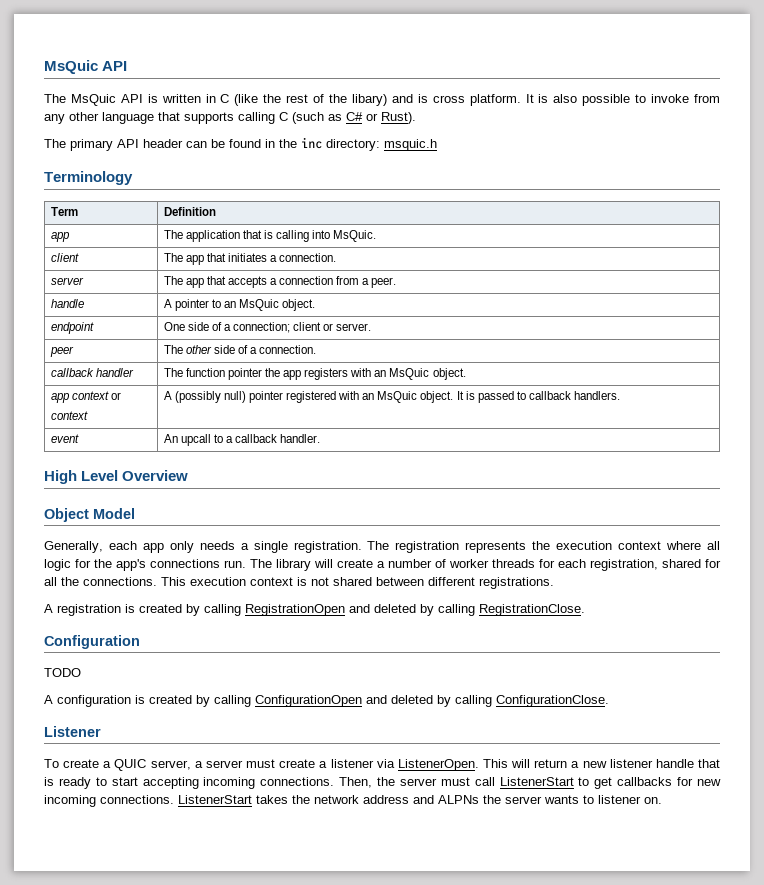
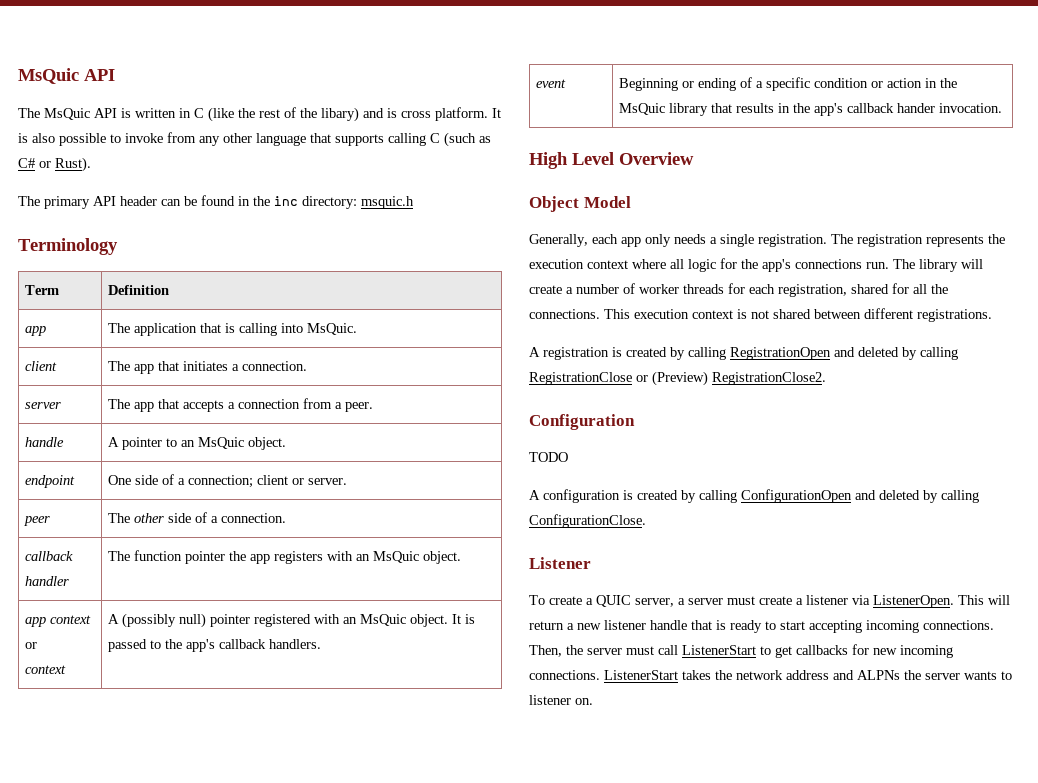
(526, 395) none -> [165,639,216,652] the app's
[163,434,321,446] An upcall to a callback handler. -> [619,77,958,91] [619,103,1003,116] Beginning or ending of a specific condition or action in the MsQuic library that results in the app's callback hander invocation.
[479,604,585,616] RegistrationClose. -> [529,371,826,386] RegistrationClose or (Preview) RegistrationClose2.

